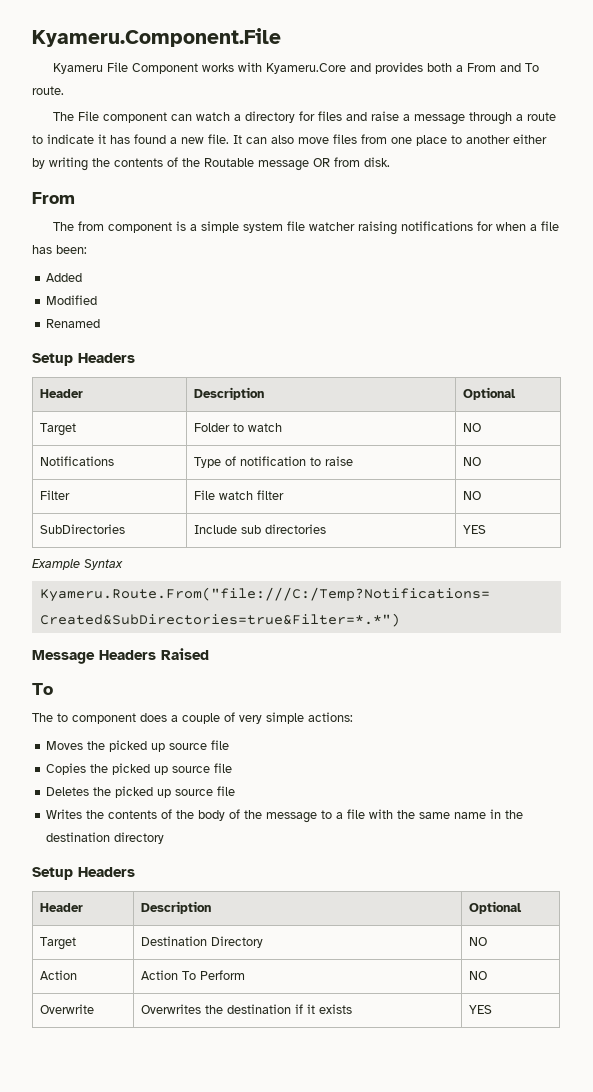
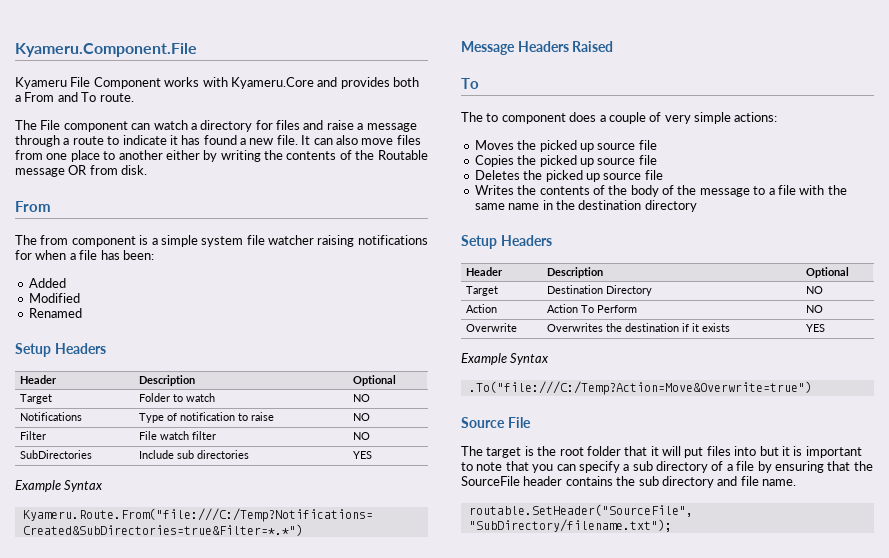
(493, 1009) none -> [461,353,550,365] [468,381,812,395] [461,417,531,428] [461,446,862,458] [461,461,873,473] [461,476,796,488] [468,504,693,517] [468,519,672,532] // Example Syntax // .To("file:///C:/Temp?Action=Move&Overwrite=true") // Source File // The target is the root folder that it will put files into but it is important to note that you can specify a sub directory of a file by ensuring that the SourceFile header contains the sub directory and file name. // routable.SetHeader("SourceFile", "SubDirectory/filename.txt");

